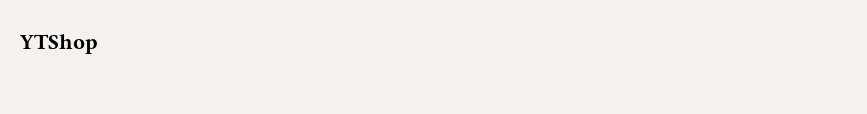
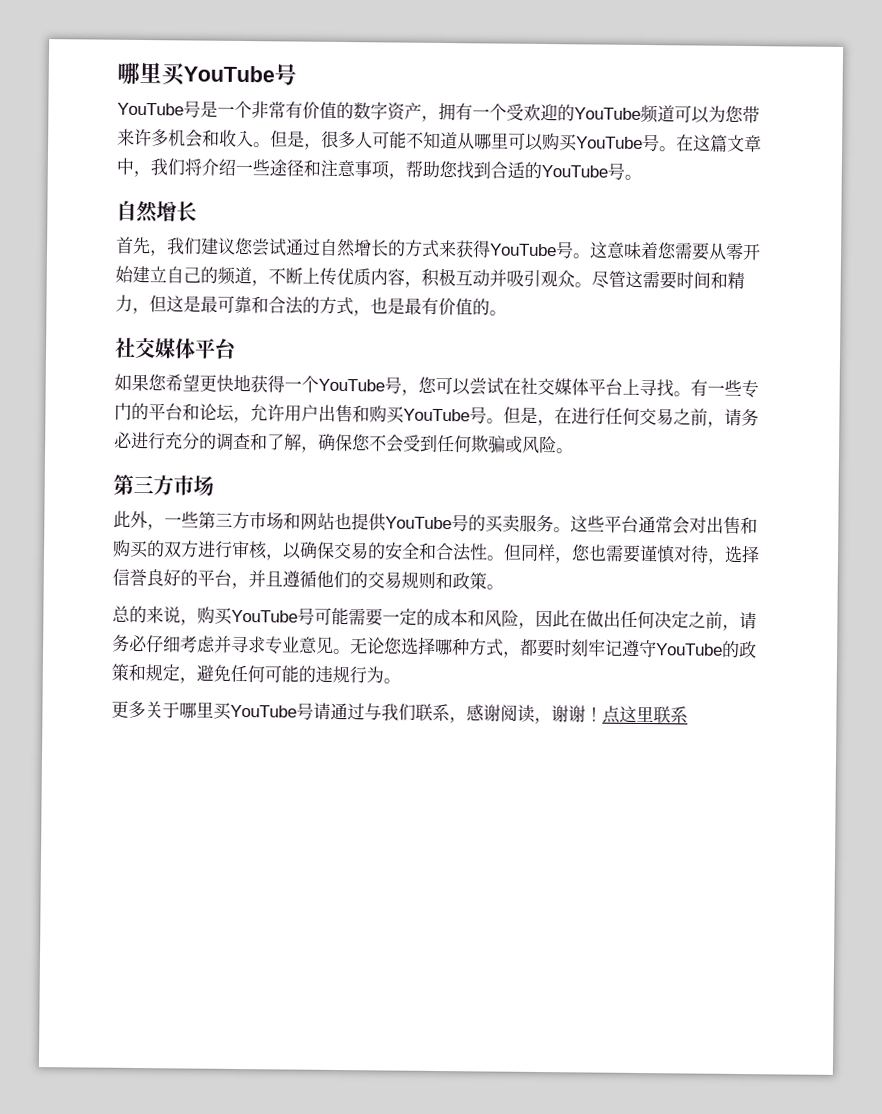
[19,34,98,54] YTShop -> [117,61,297,86] [117,100,760,124] [117,128,762,153] [116,157,642,180] [116,200,197,224] [116,236,761,261] [115,265,745,290] [115,294,507,317] [114,337,237,359] [114,373,759,399] [114,402,759,428] [114,431,574,454] [113,474,214,496] [113,510,758,535] [112,539,760,565] [112,568,504,590] [112,605,757,631] [112,634,757,659] [111,663,401,684] [111,700,688,725] 哪里买YouTube号 // YouTube号是一个非常有价值的数字资产，拥有一个受欢迎的YouTube频道可以为您带来许多机会和收入。但是，很多人可能不知道从哪里可以购买YouTube号。在这篇文章中，我们将介绍一些途径和注意事项，帮助您找到合适的YouTube号。 // 自然增长 // 首先，我们建议您尝试通过自然增长的方式来获得YouTube号。这意味着您需要从零开始建立自己的频道，不断上传优质内容，积极互动并吸引观众。尽管这需要时间和精力，但这是最可靠和合法的方式，也是最有价值的。 // 社交媒体平台 // 如果您希望更快地获得一个YouTube号，您可以尝试在社交媒体平台上寻找。有一些专门的平台和论坛，允许用户出售和购买YouTube号。但是，在进行任何交易之前，请务必进行充分的调查和了解，确保您不会受到任何欺骗或风险。 // 第三方市场 // 此外，一些第三方市场和网站也提供YouTube号的买卖服务。这些平台通常会对出售和购买的双方进行审核，以确保交易的安全和合法性。但同样，您也需要谨慎对待，选择信誉良好的平台，并且遵循他们的交易规则和政策。 // 总的来说，购买YouTube号可能需要一定的成本和风险，因此在做出任何决定之前，请务必仔细考虑并寻求专业意见。无论您选择哪种方式，都要时刻牢记遵守YouTube的政策和规定，避免任何可能的违规行为。 // 更多关于哪里买YouTube号请通过与我们联系，感谢阅读，谢谢！点这里联系

